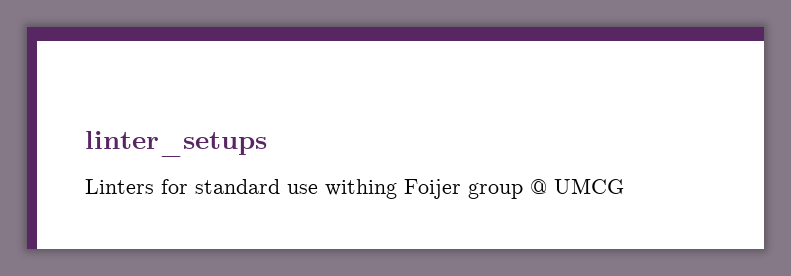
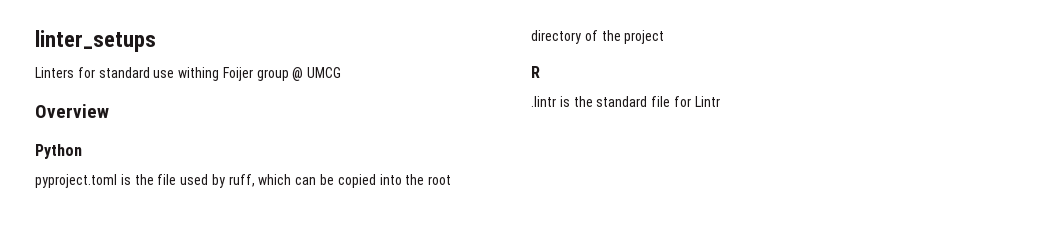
(624, 186) none -> [35,104,109,118] [35,144,82,159] [35,174,452,188] [531,30,665,44] [531,66,540,78] [531,96,720,107] // Overview // Python // pyproject.toml is the file used by ruff, which can be copied into the root directory of the project // R // .lintr is the standard file for Lintr

